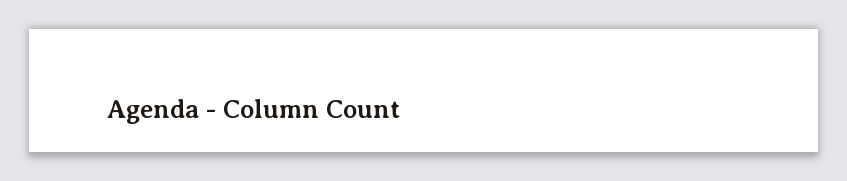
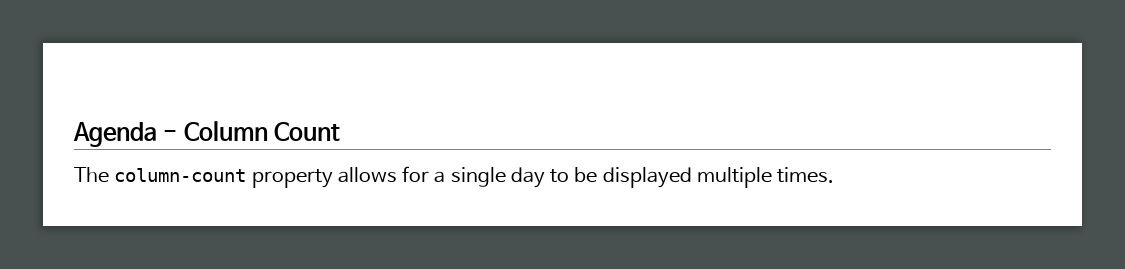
(401, 109) none -> [74,166,835,188] // The column-count property allows for a single day to be displayed multiple times.

